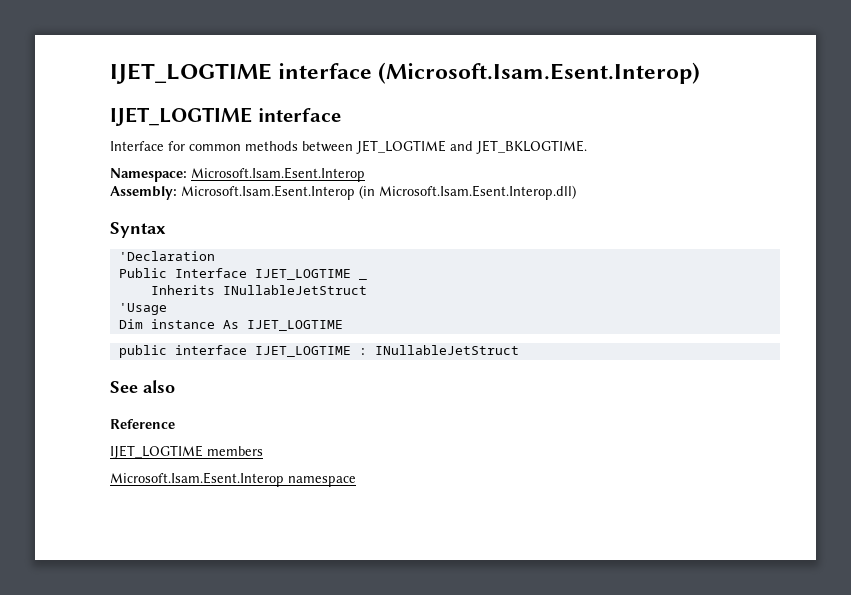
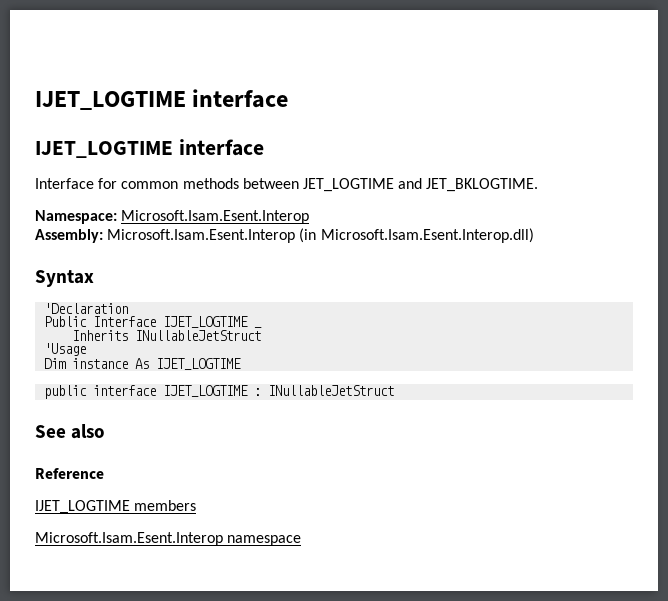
[110,62,701,84] IJET_LOGTIME interface (Microsoft.Isam.Esent.Interop) -> [35,89,289,110] IJET_LOGTIME interface

